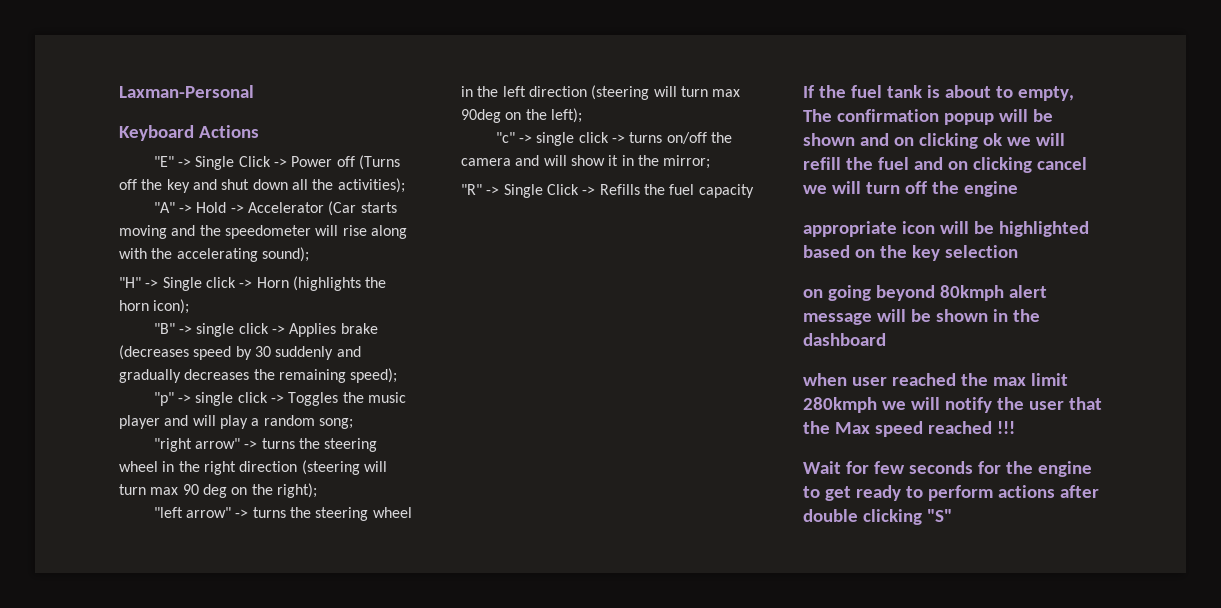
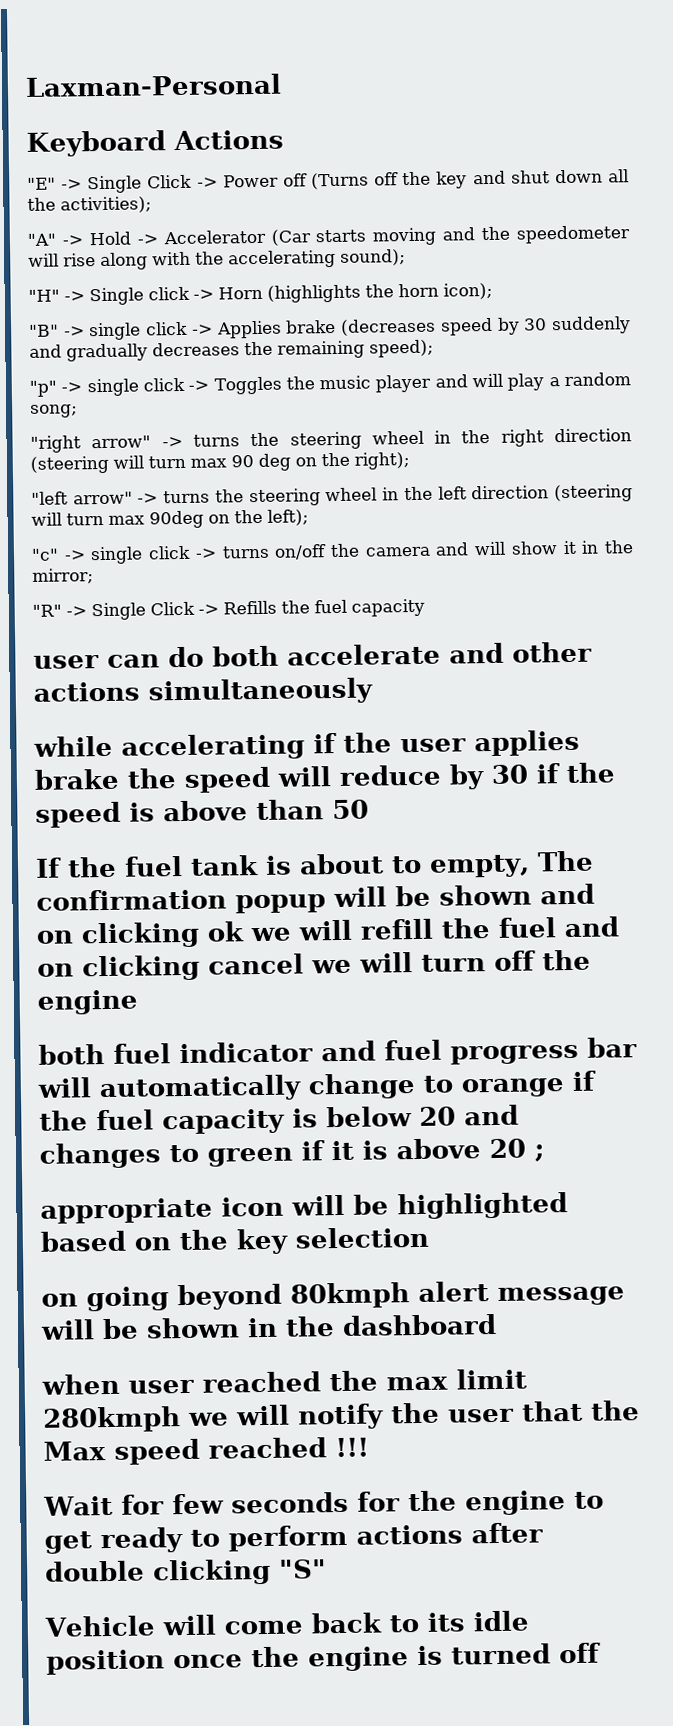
(754, 191) none -> [33,641,592,669] [33,677,373,706] [33,729,580,761] [34,762,615,793] [35,799,369,828] // user can do both accelerate and other actions simultaneously // while accelerating if the user applies brake the speed will reduce by 30 if the speed is above than 50
(1018, 189) none -> [38,1037,637,1065] [37,1070,596,1103] [39,1104,519,1135] [39,1138,545,1169] // both fuel indicator and fuel progress bar will automatically change to orange if the fuel capacity is below 20 and changes to green if it is above 20 ;
(952, 515) none -> [44,1610,529,1637] [46,1642,601,1675] // Vehicle will come back to its idle position once the engine is turned off

